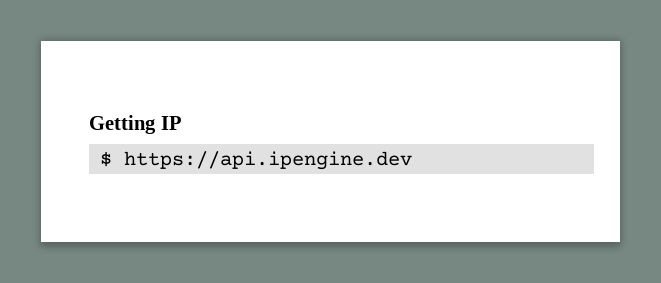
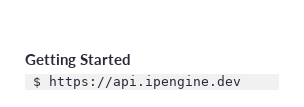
[160,116,182,130] IP -> [80,54,131,65] Started

